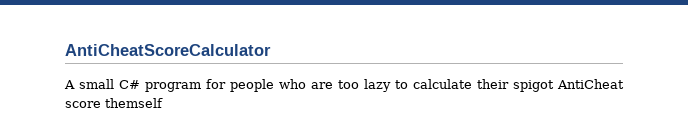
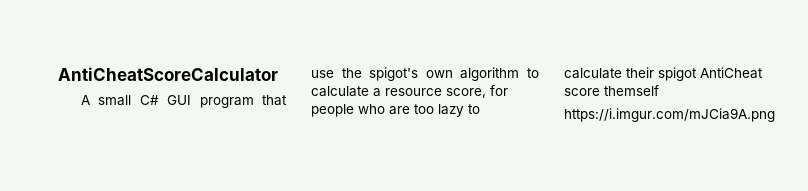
[145,82,201,92] program -> [167,95,287,108] [311,67,539,81] [311,86,486,98] GUI program that use the spigot's own algorithm to calculate a resource score,
(163, 103) none -> [564,108,775,122] // https://i.imgur.com/mJCia9A.png

